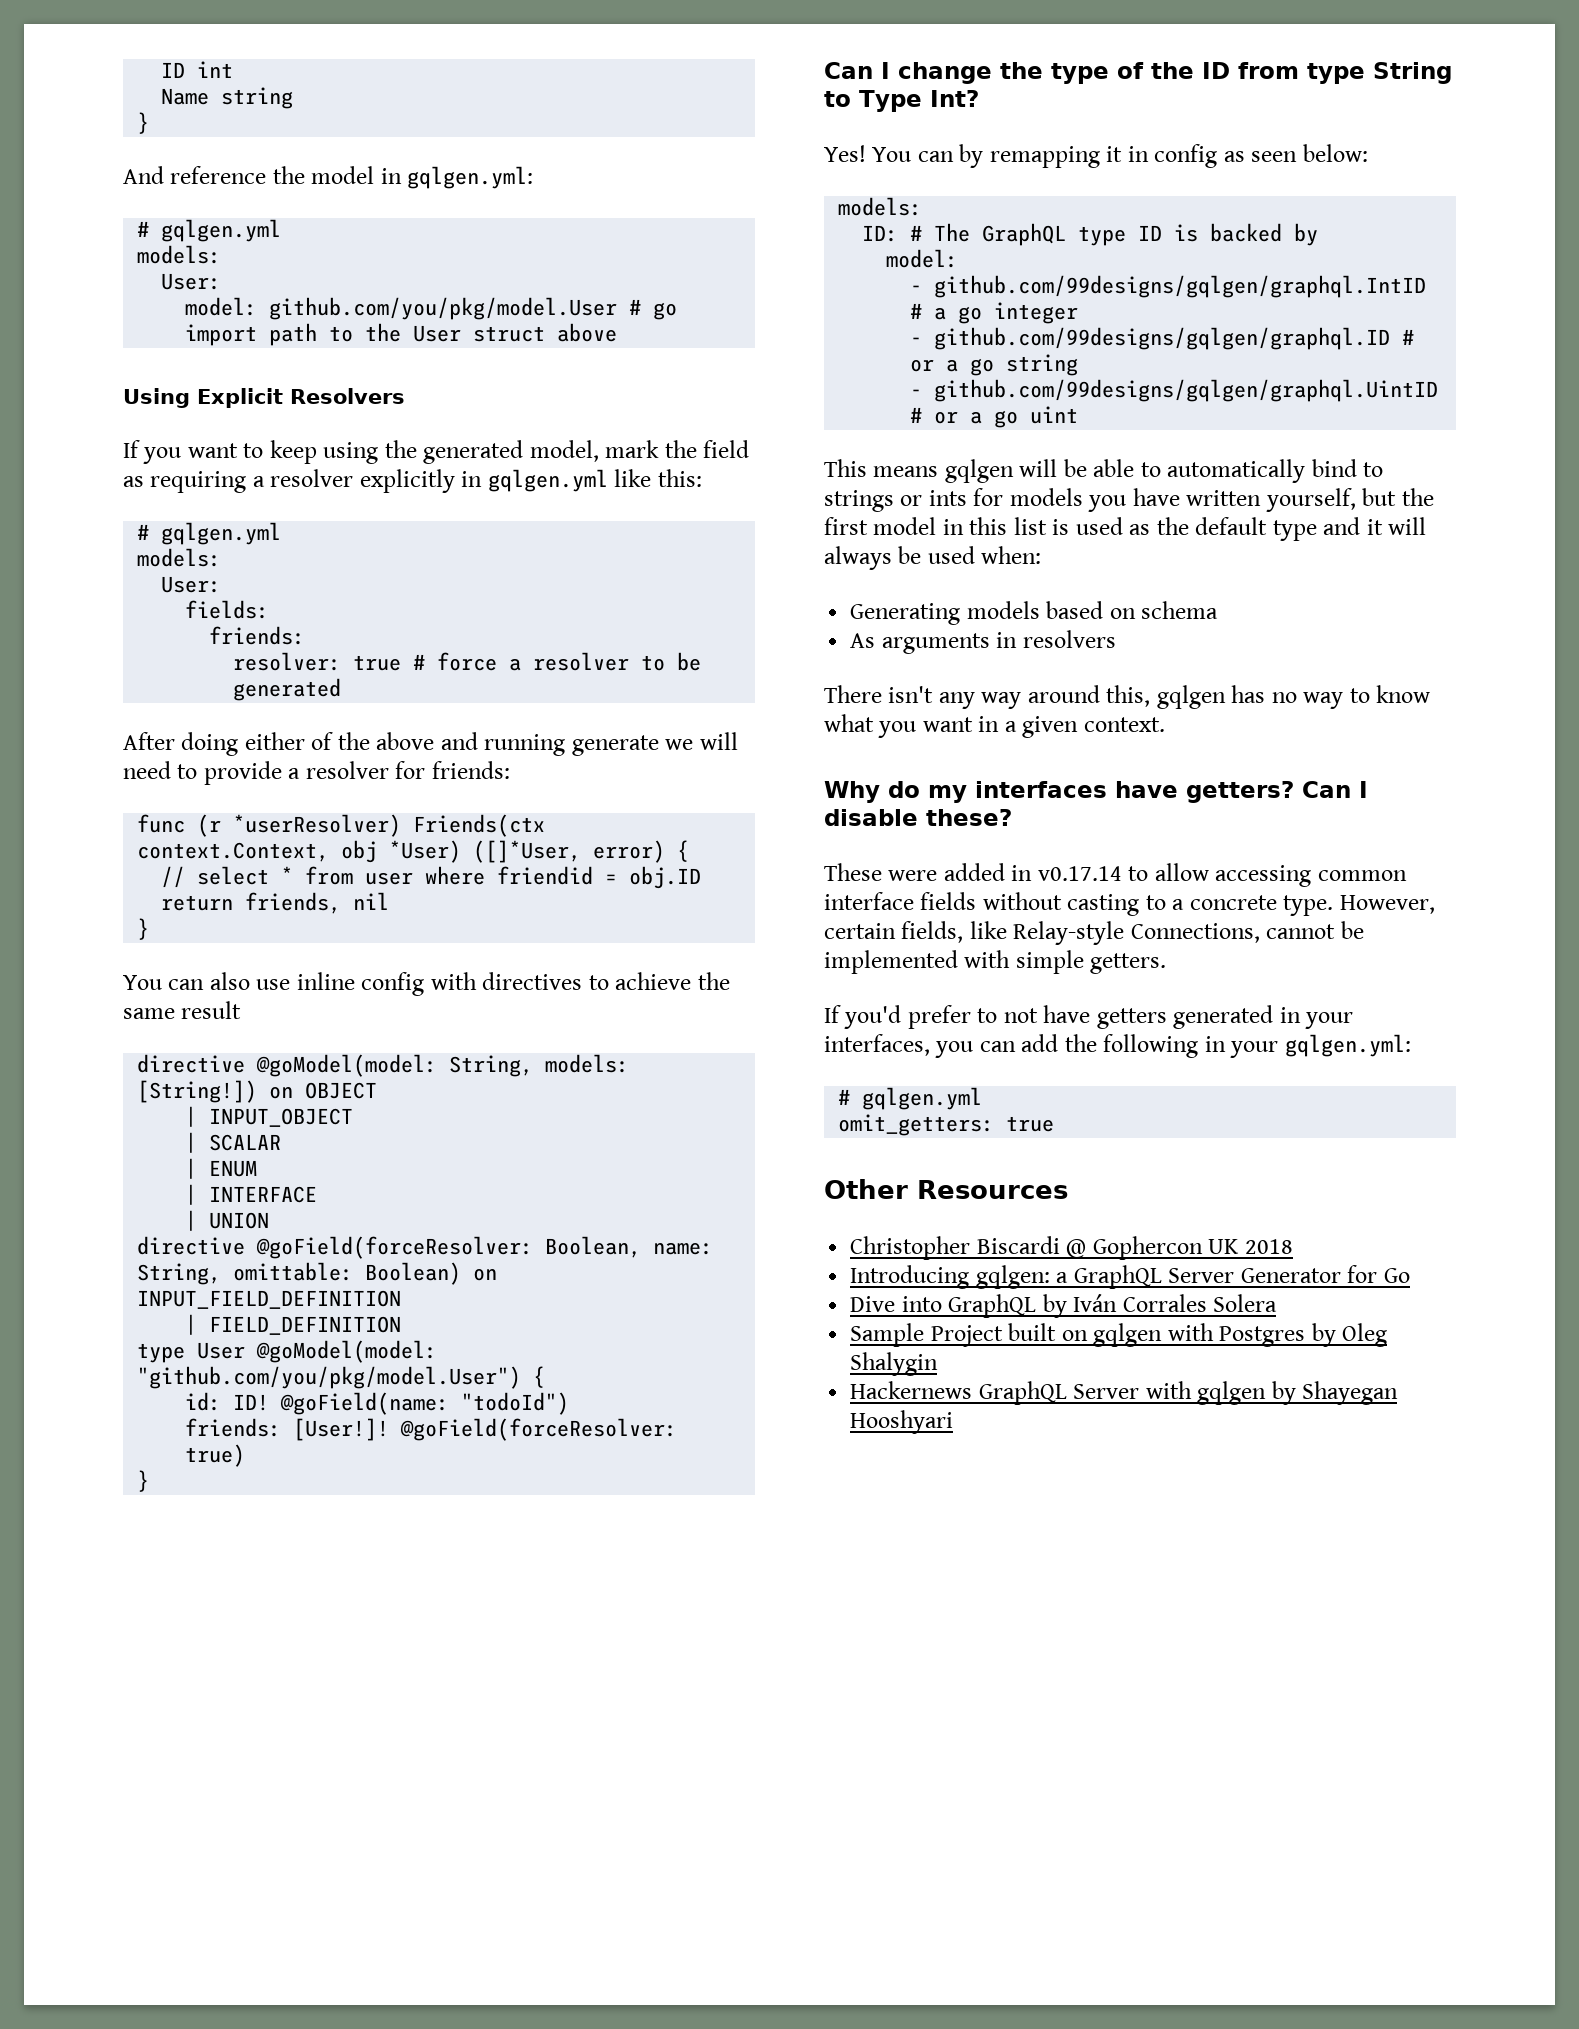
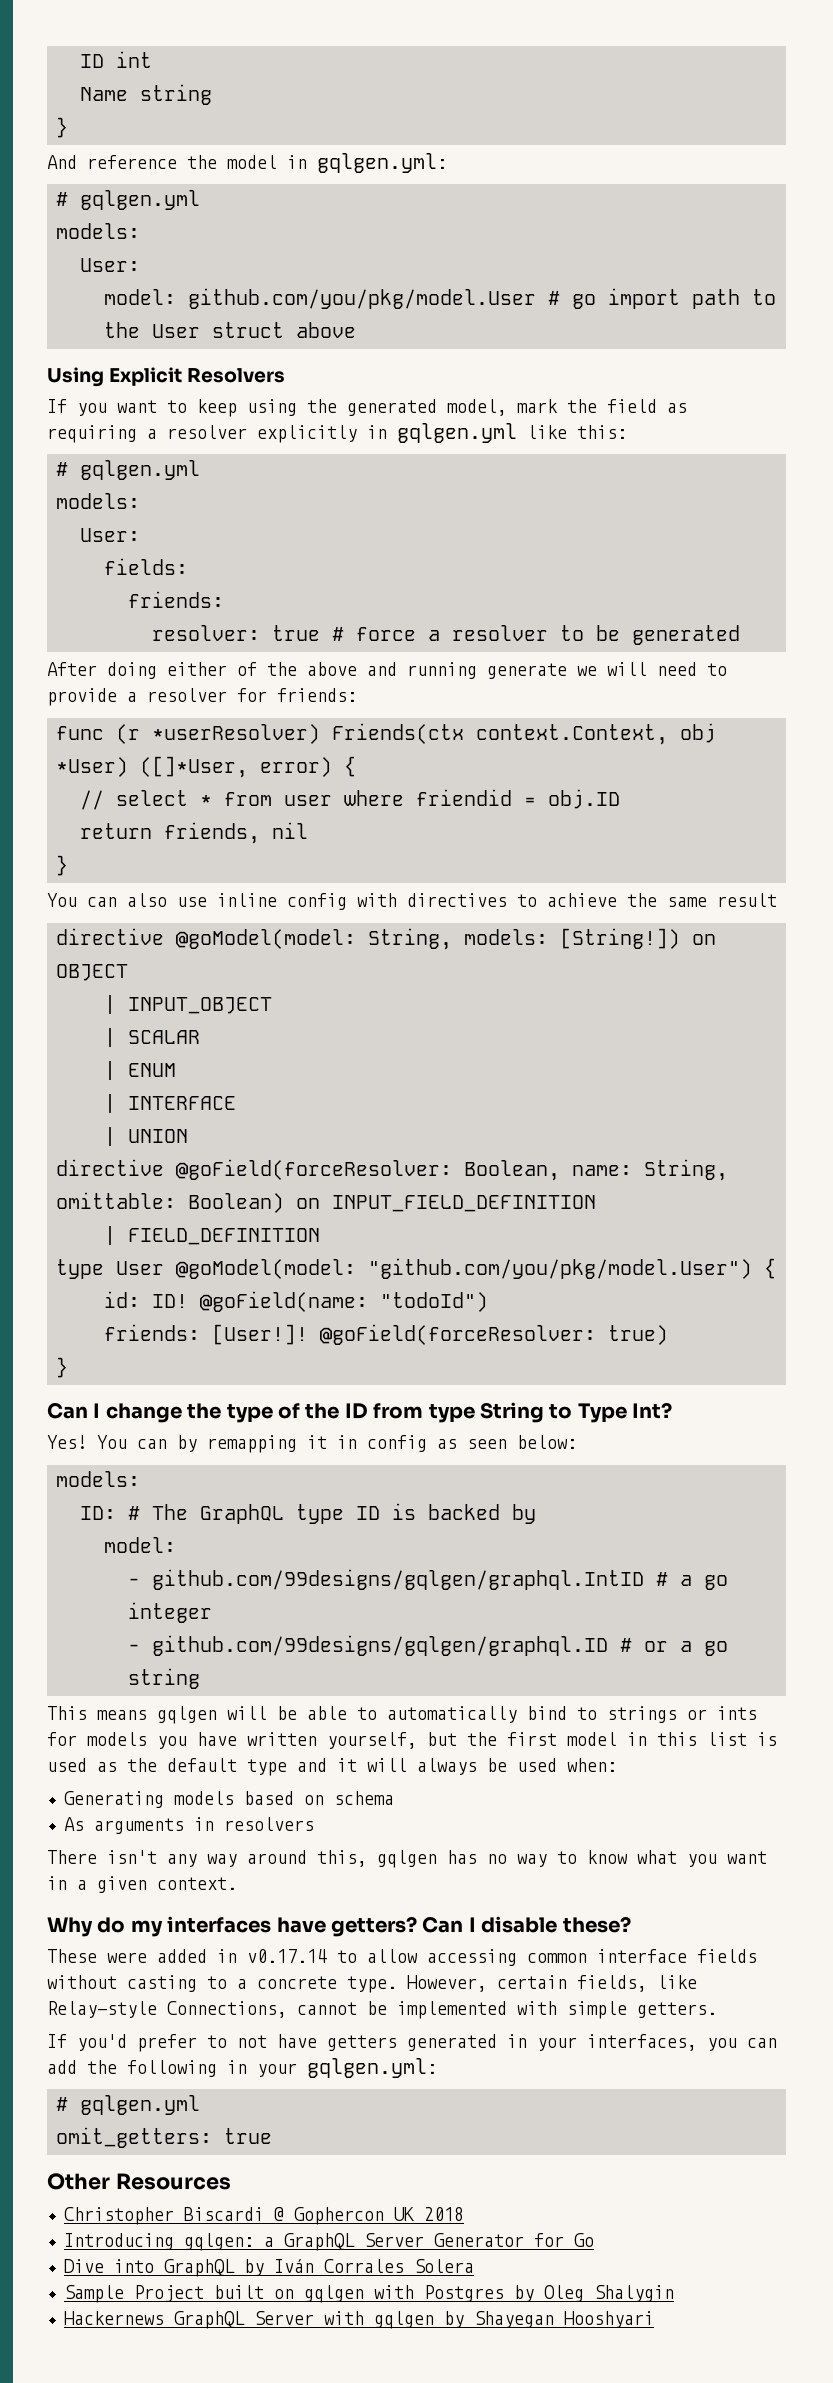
[910,379,1439,402] [910,406,1079,428] // - github.com/99designs/gqlgen/graphql.UintID # or a go uint -> (200, 1678) none

